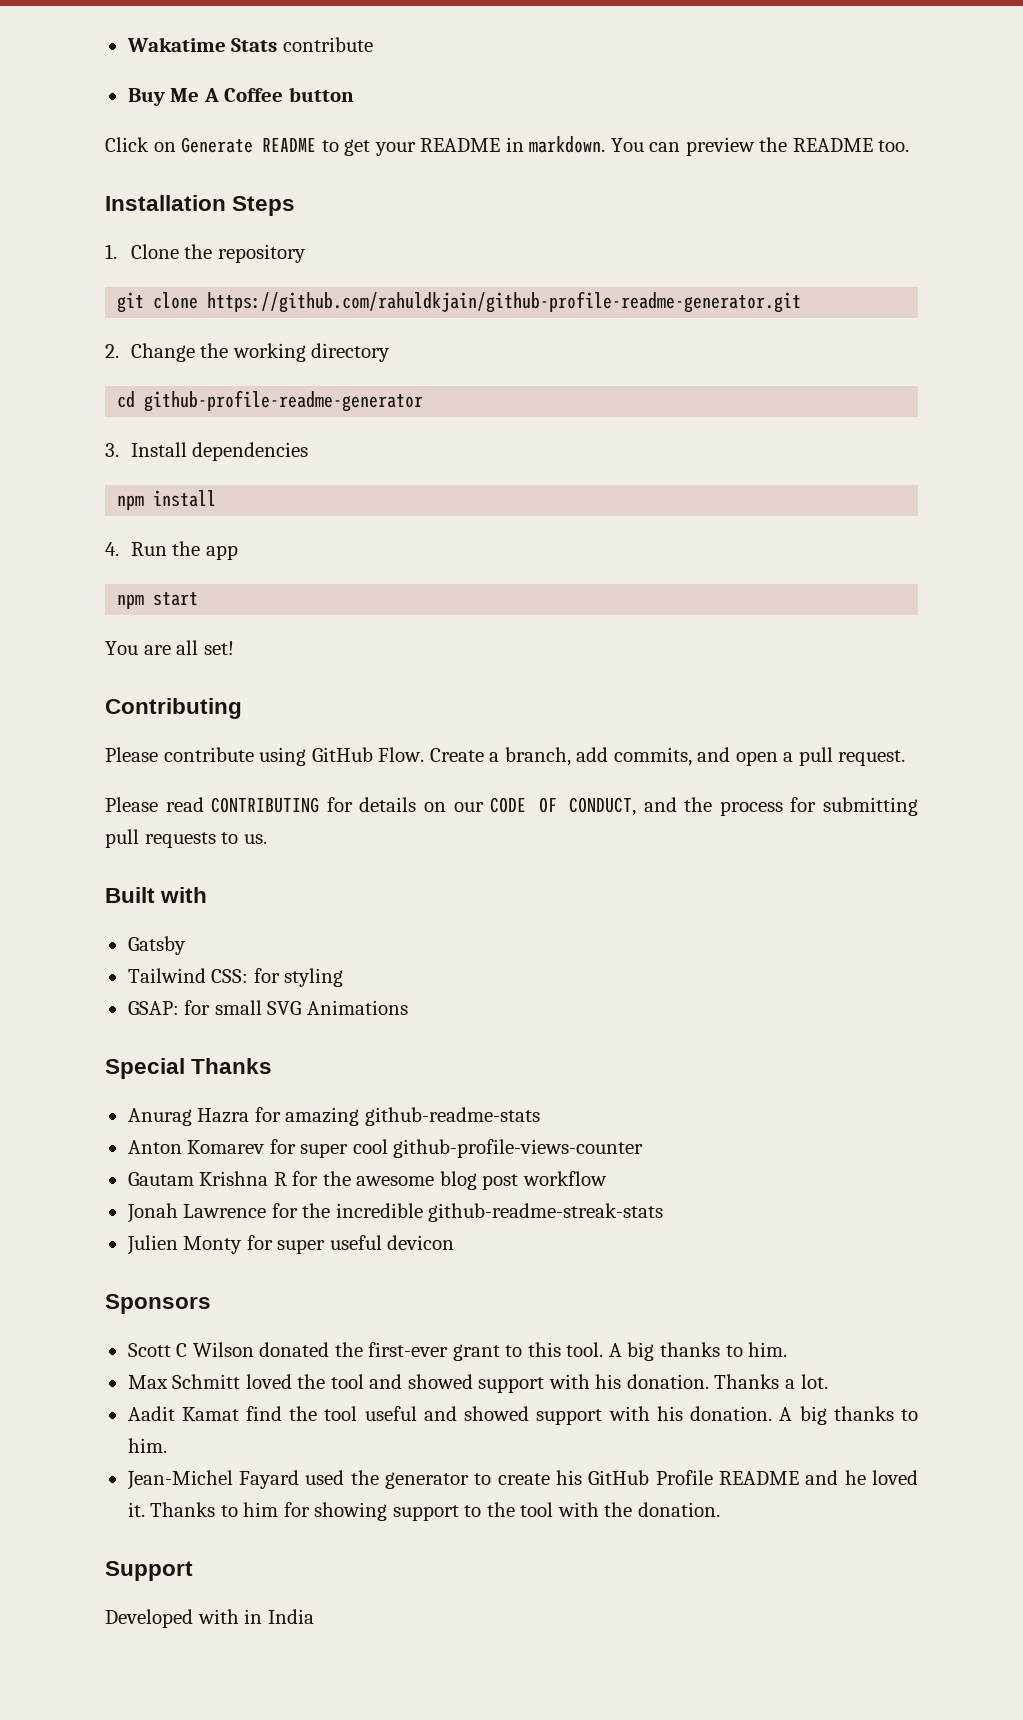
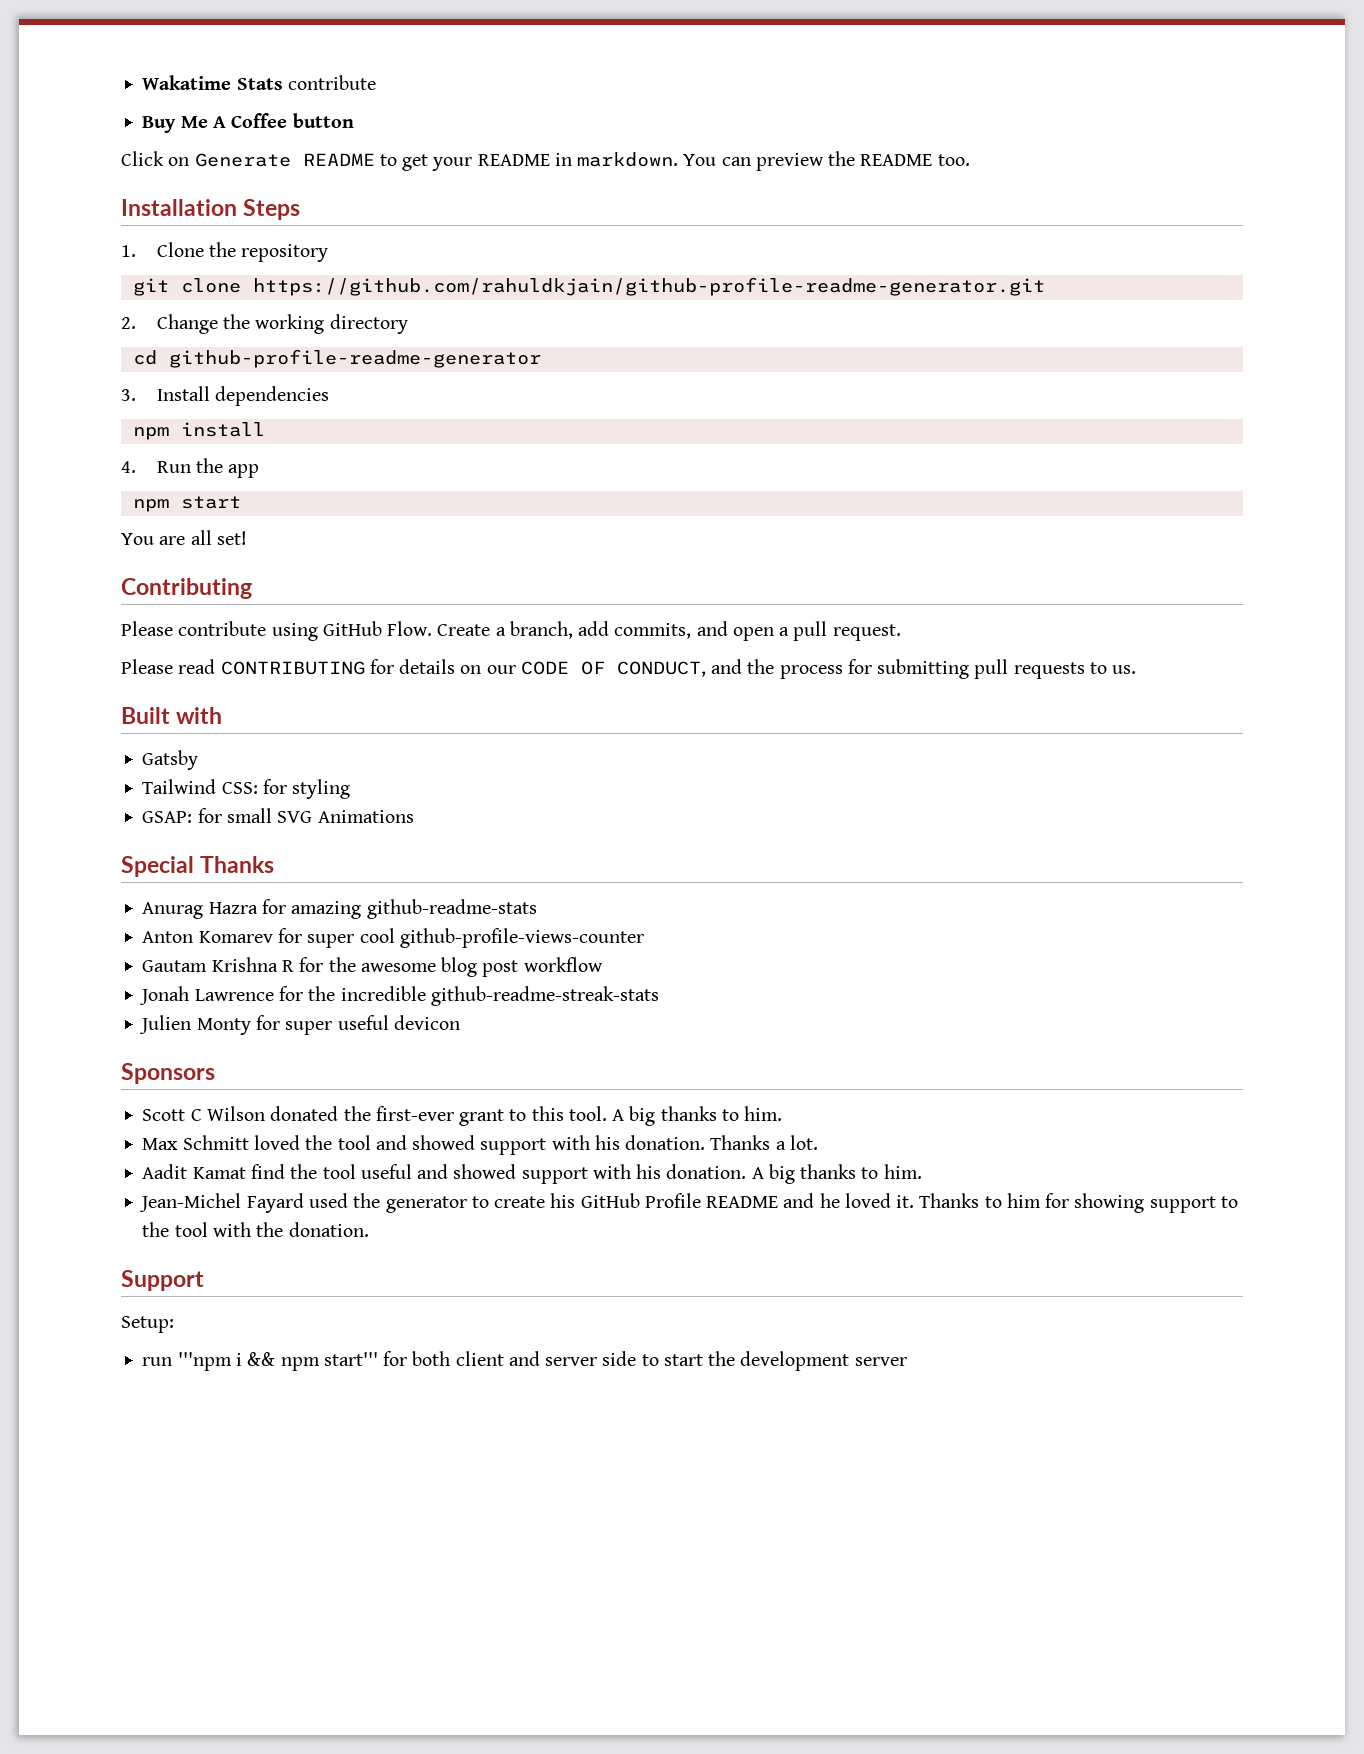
[105,1609,314,1628] Developed with in India -> [121,1316,174,1333] [142,1351,907,1371] Setup: // run '''npm i && npm start''' for both client and server side to start the development server

